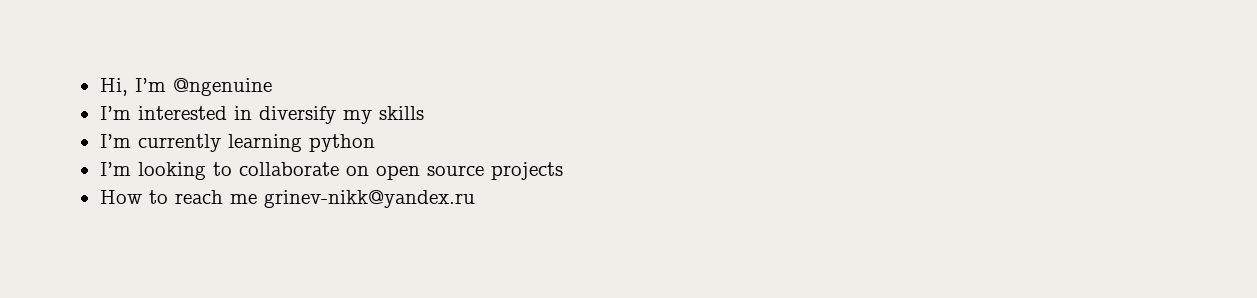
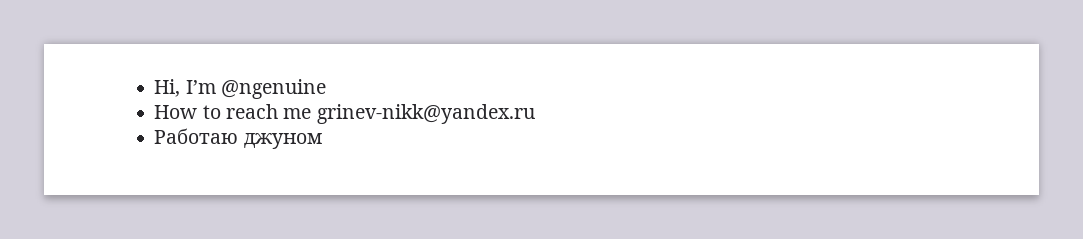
[99,106,424,124] [99,134,375,152] [99,162,563,180] // I’m interested in diversify my skills // I’m currently learning python // I’m looking to collaborate on open source projects -> (326, 89) none
(475, 199) none -> [154,128,322,149] // Работаю джуном

